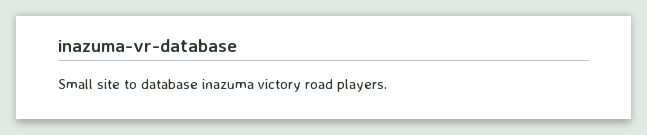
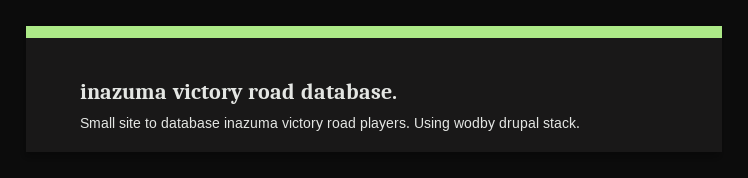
[58,39,237,52] inazuma-vr-database -> [80,83,397,104] inazuma victory road database.
(387, 85) none -> [414,117,580,131] Using wodby drupal stack.

